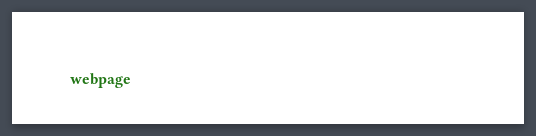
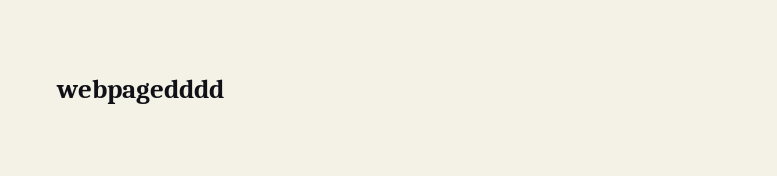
[70,73,131,88] webpage -> [56,79,224,104] webpagedddd

